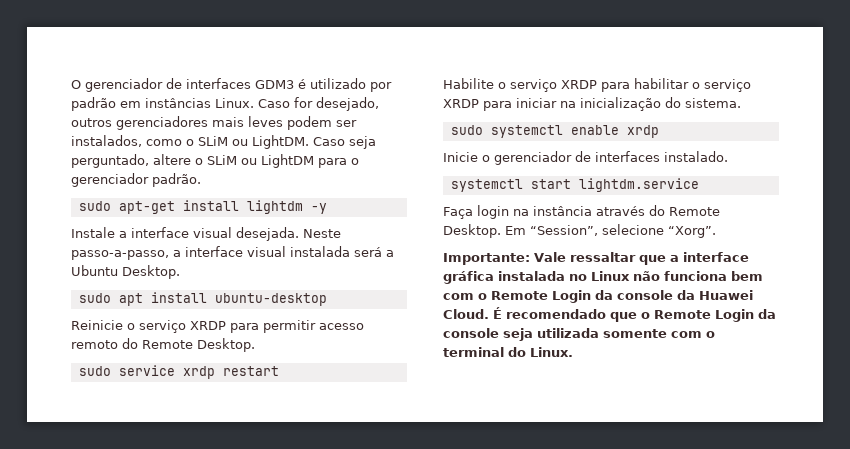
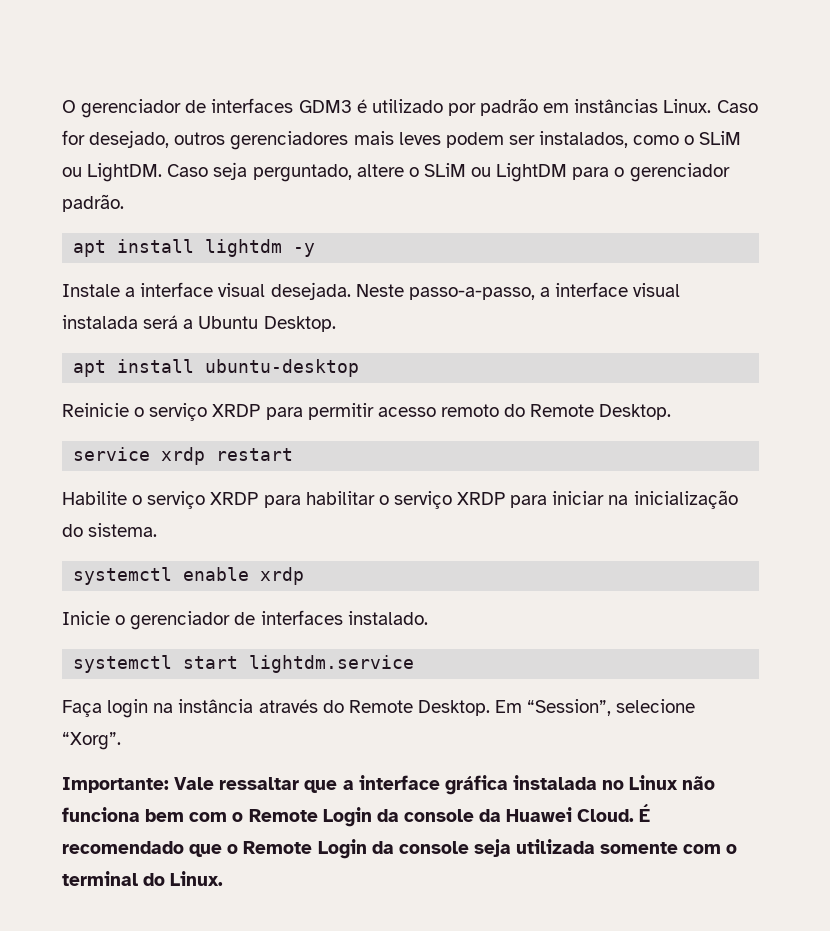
[78,201,175,214] sudo apt-get -> [73,240,107,257] apt
[78,293,111,303] sudo -> (336, 324) none
[78,366,111,376] sudo -> (672, 412) none
[450,125,483,135] sudo -> (158, 530) none

